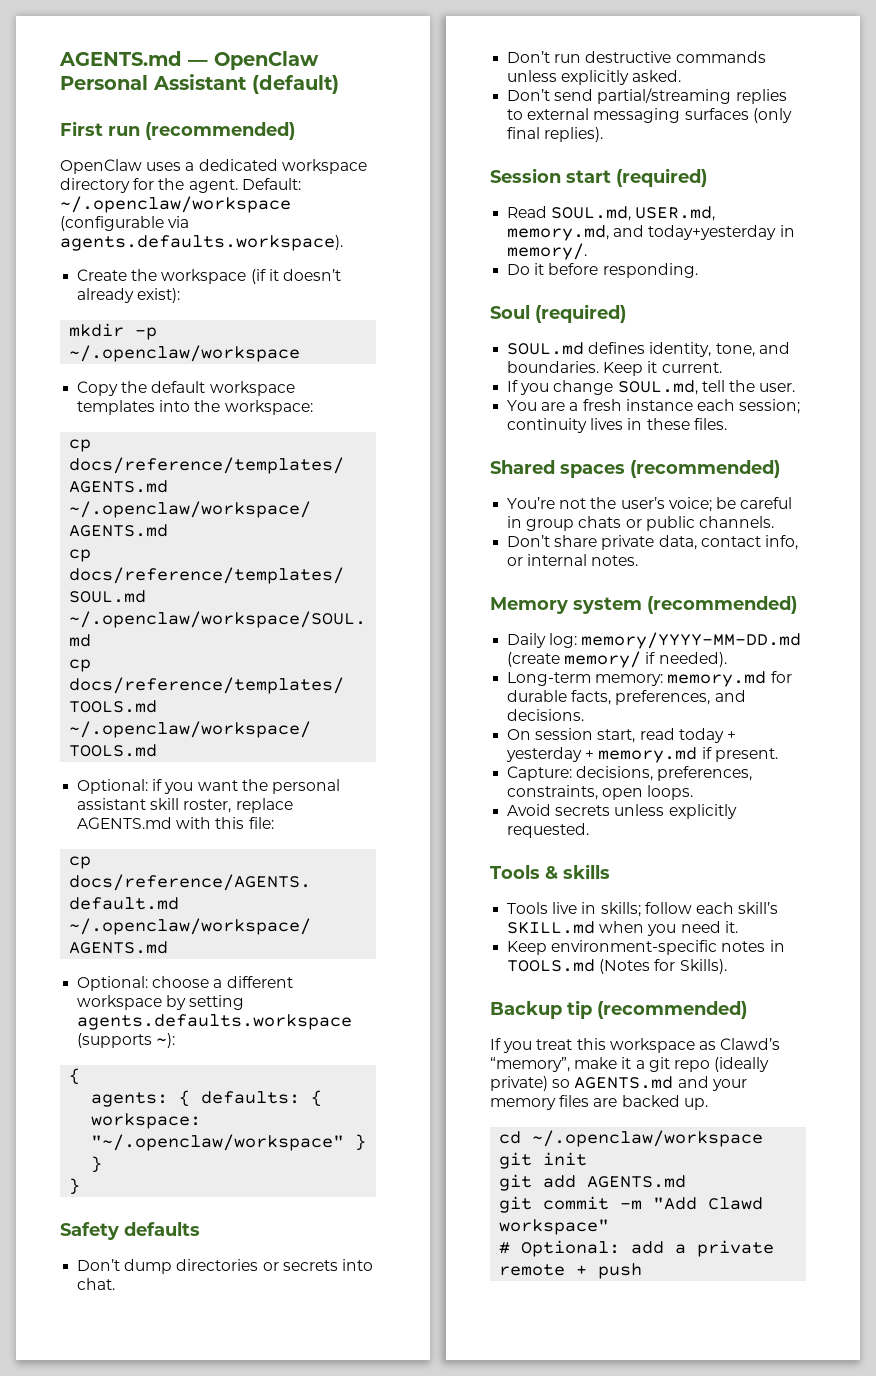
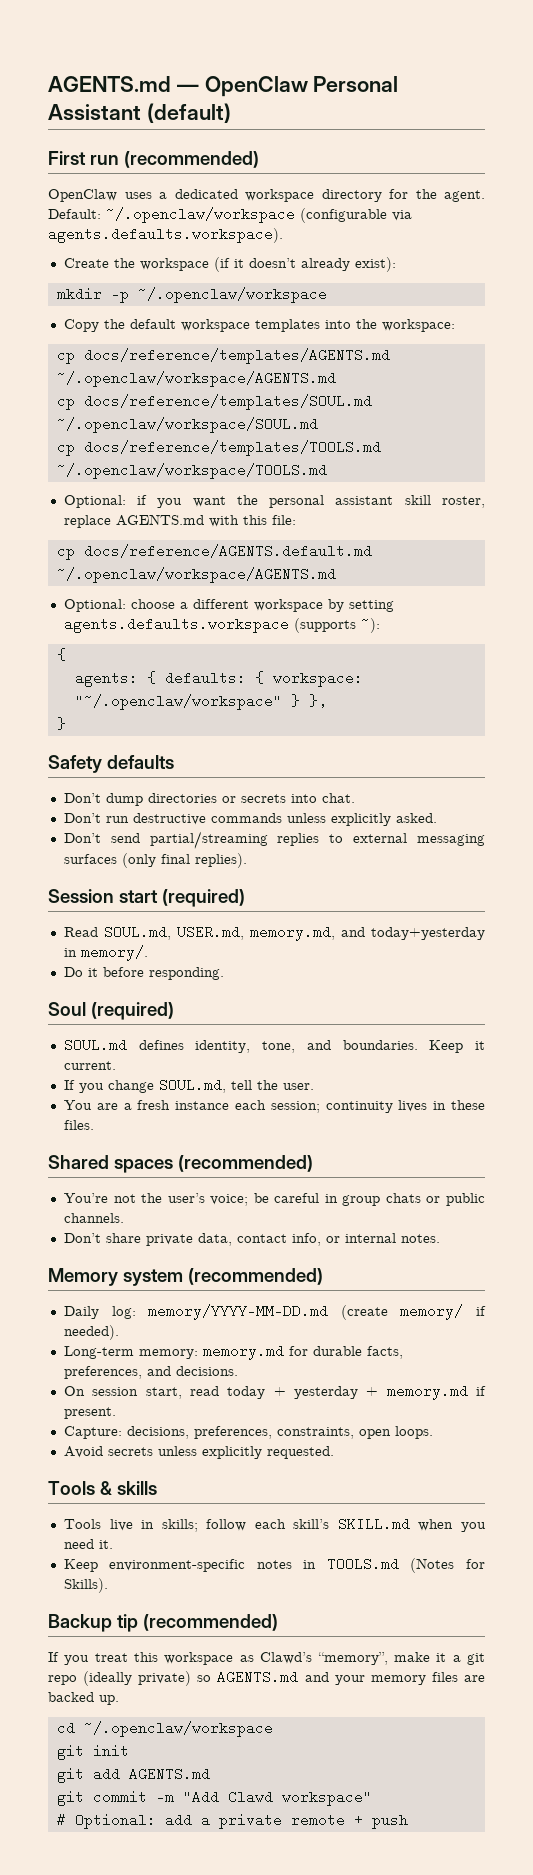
[91,1156,103,1173] } -> [308,694,327,708] },

